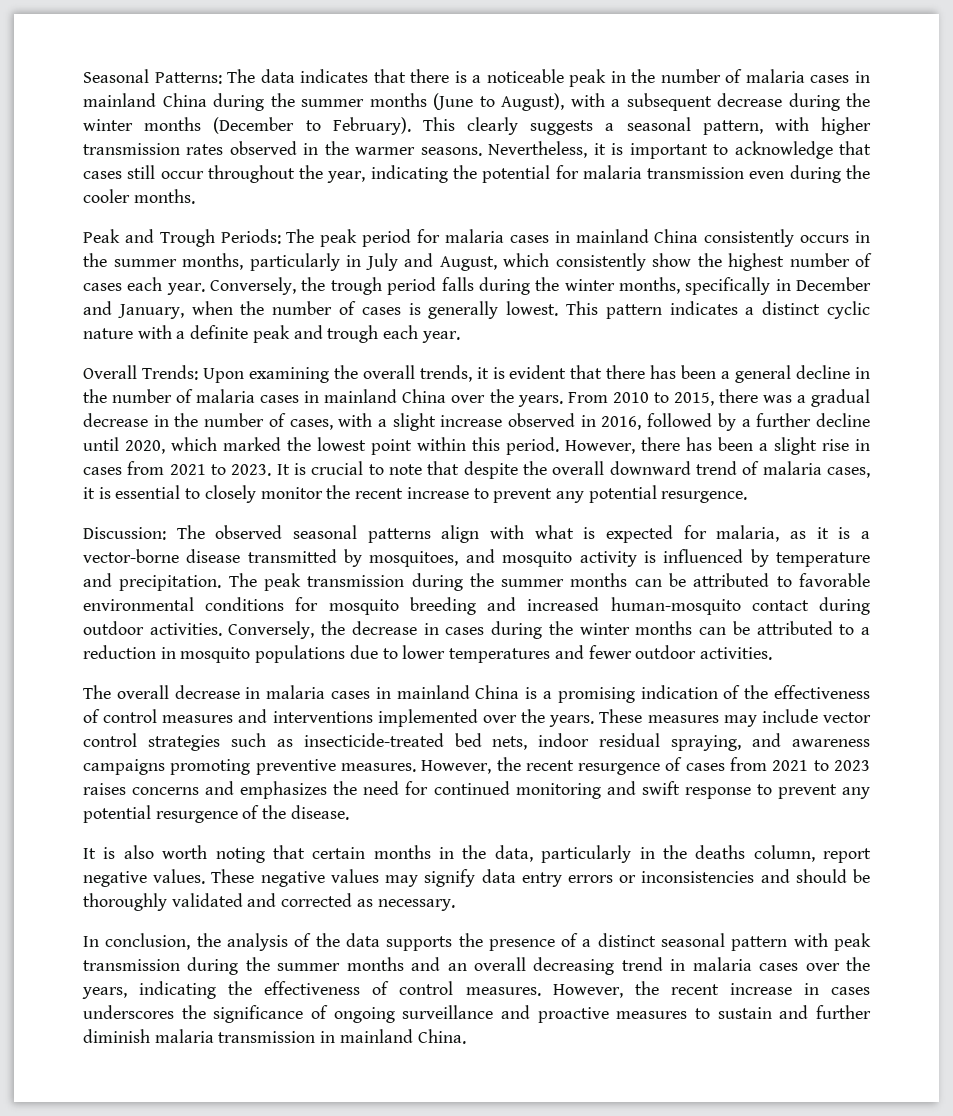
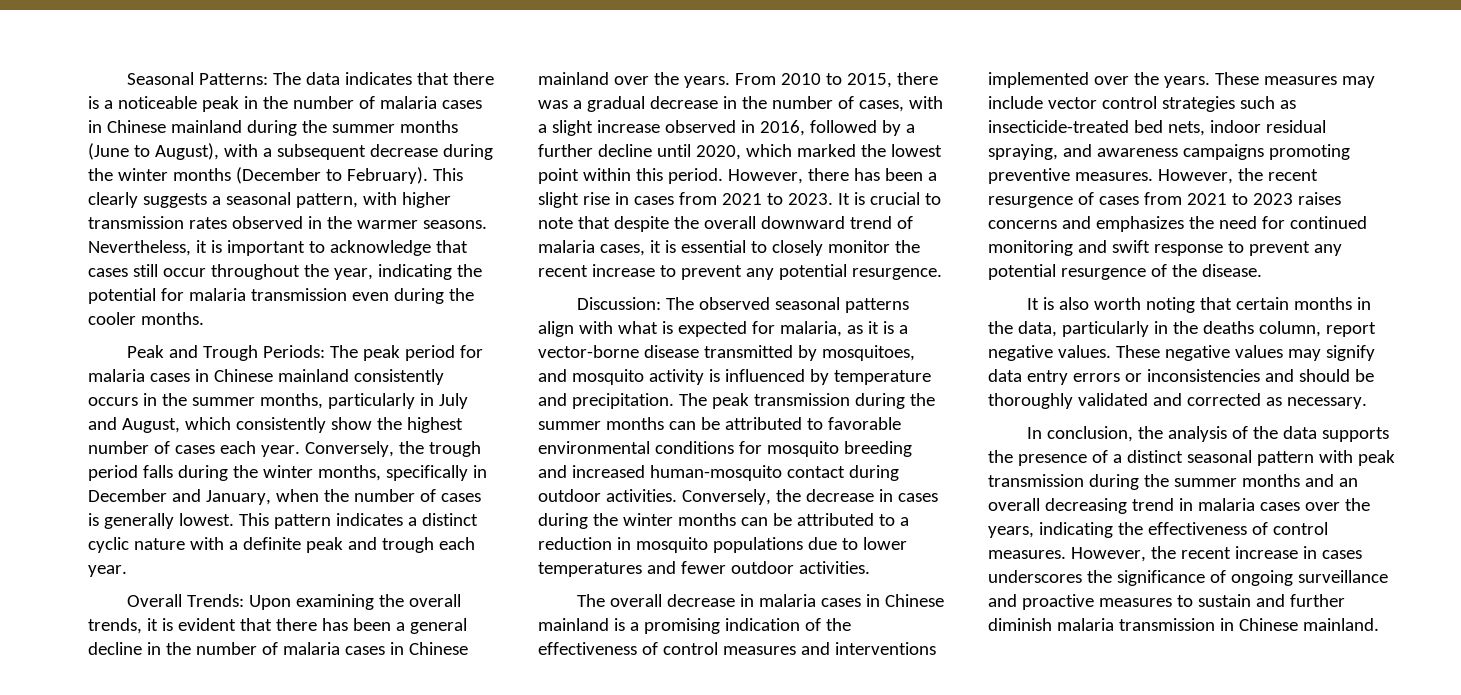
[83,93,207,107] mainland China -> [106,120,242,133] Chinese mainland
[575,229,699,243] mainland China -> [213,369,349,382] Chinese mainland
[324,389,447,403] mainland China -> [408,642,468,655] [538,72,609,85] Chinese mainland
[396,685,520,699] mainland China -> [884,594,944,607] [538,618,609,631] Chinese mainland
[339,1029,466,1044] mainland China. -> [1238,618,1379,631] Chinese mainland.

